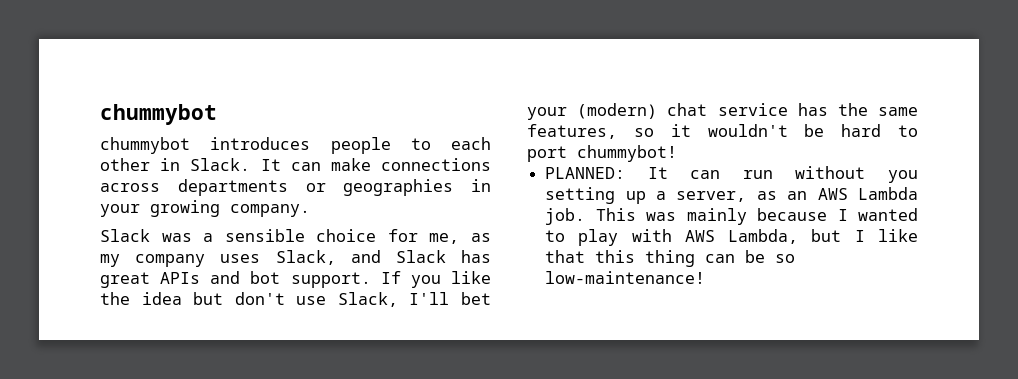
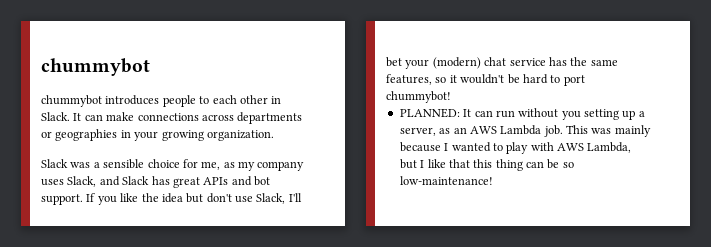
[230,204,310,217] company. -> [206,130,274,141] organization.

